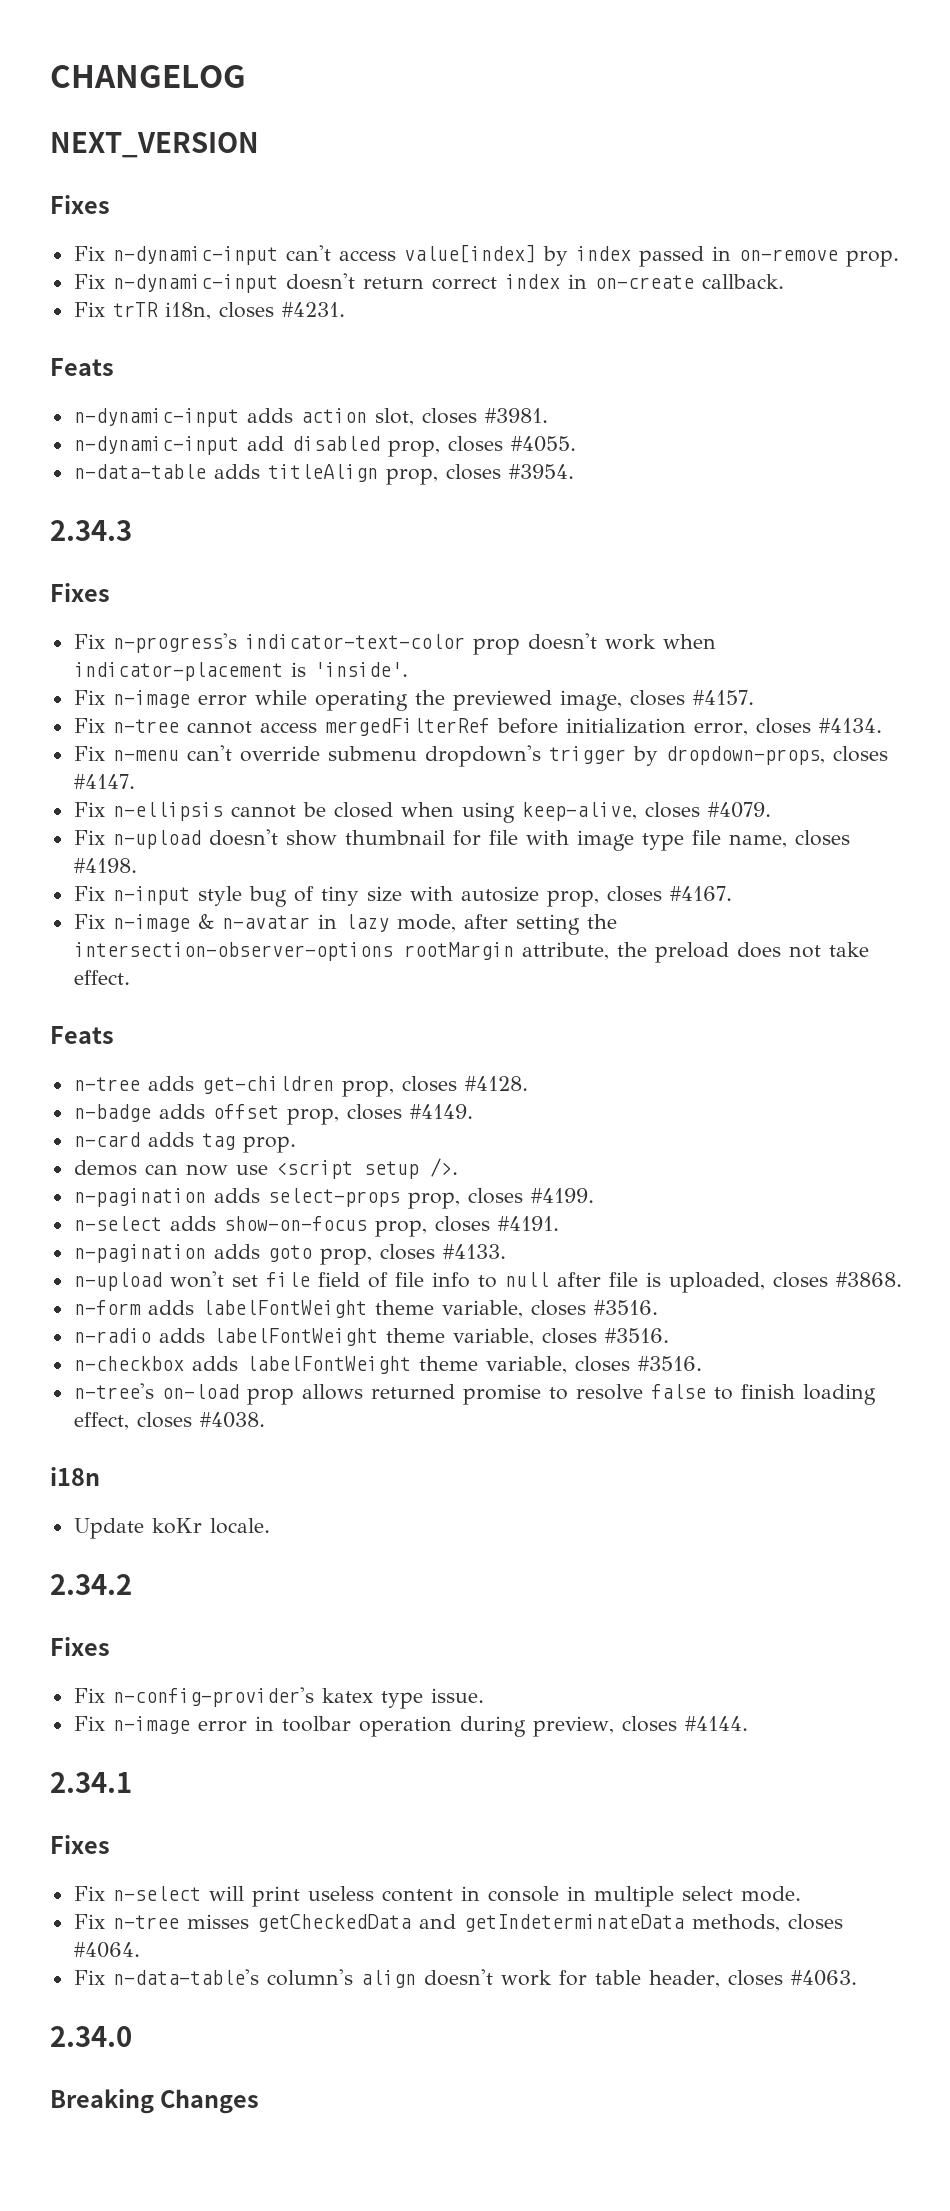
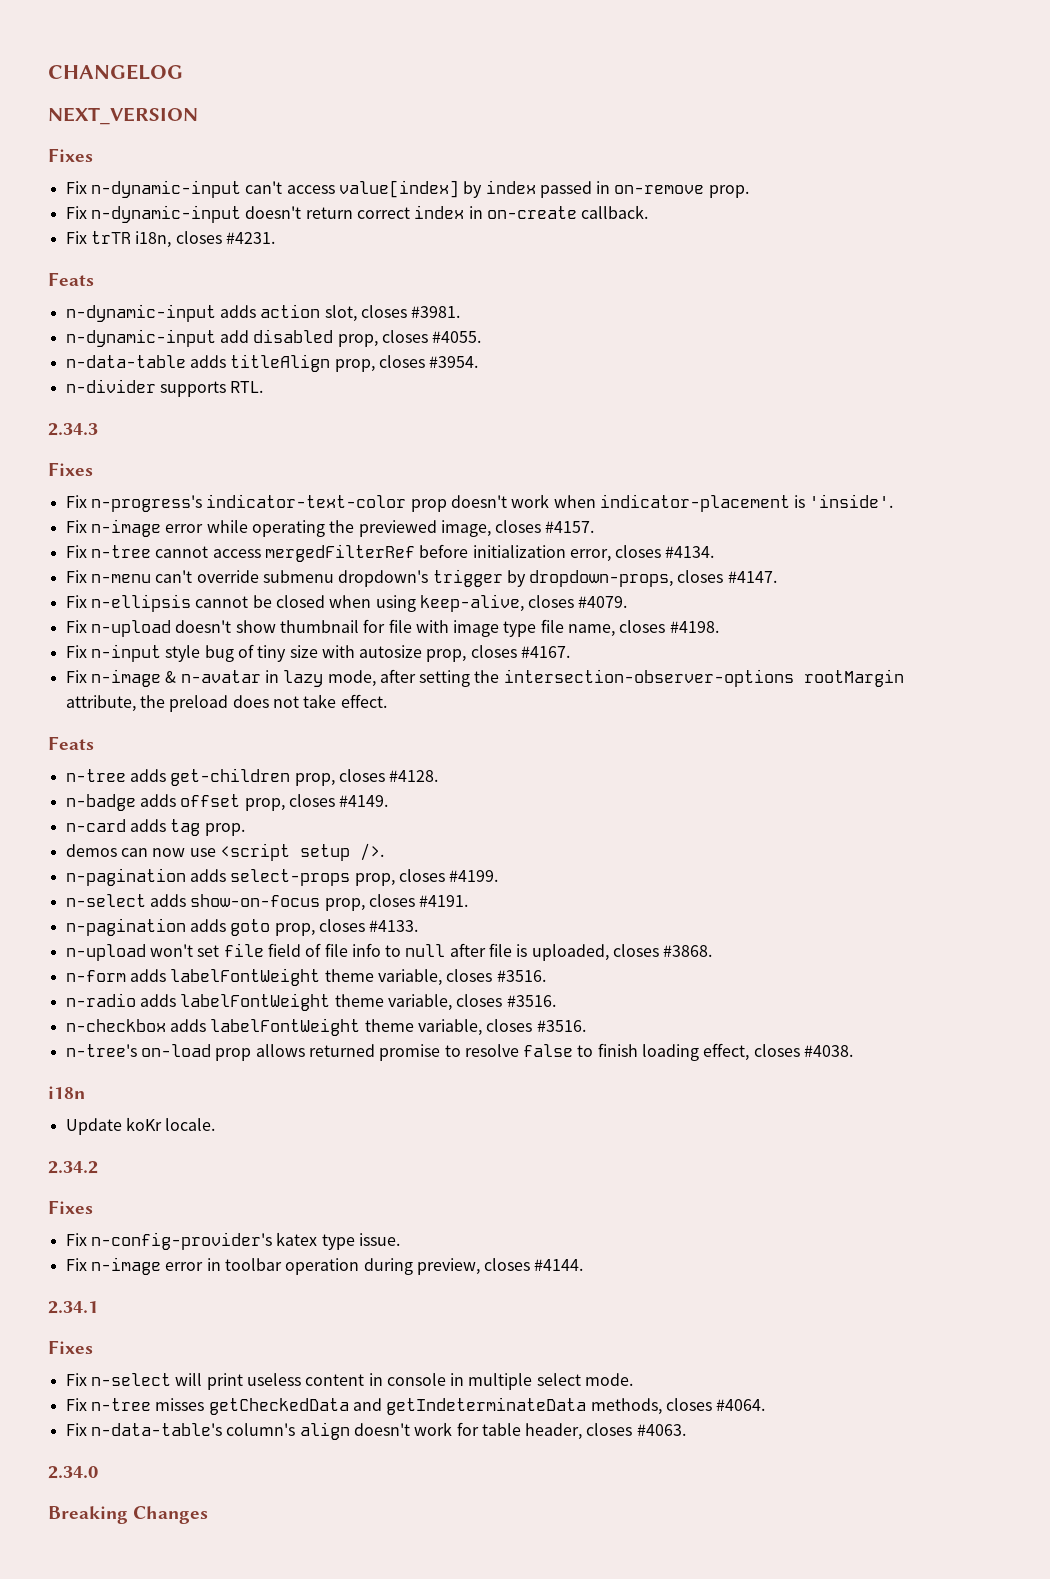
(574, 471) none -> [65,379,264,397] // n-divider supports RTL.

